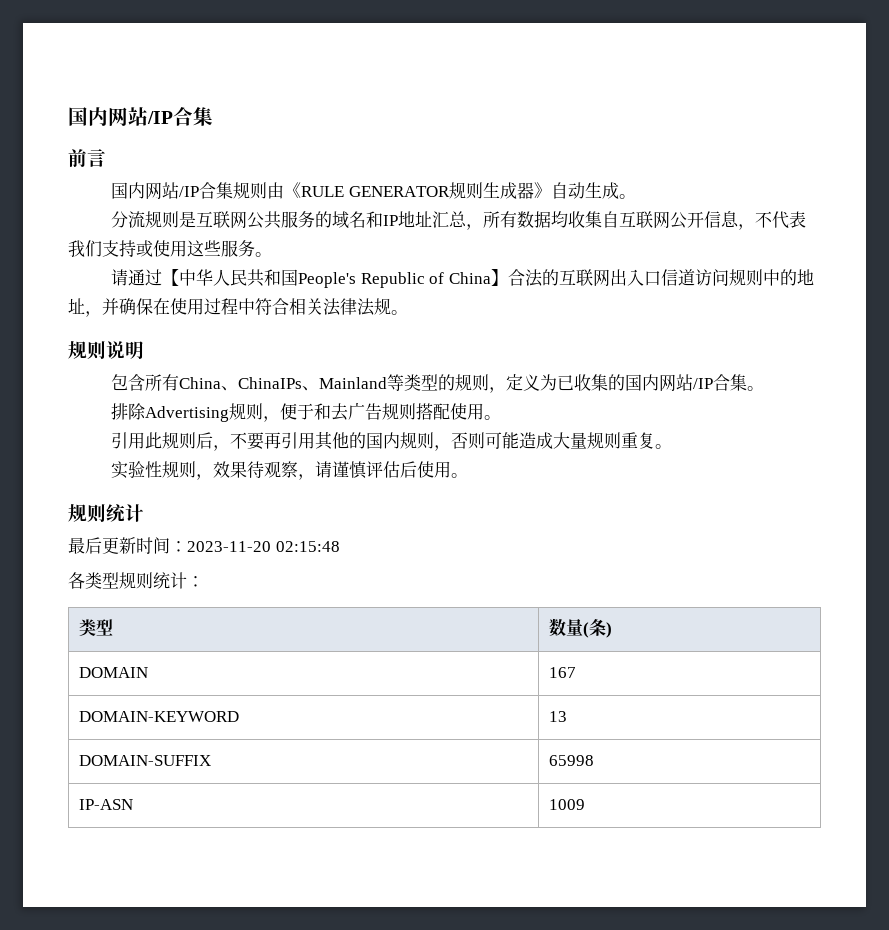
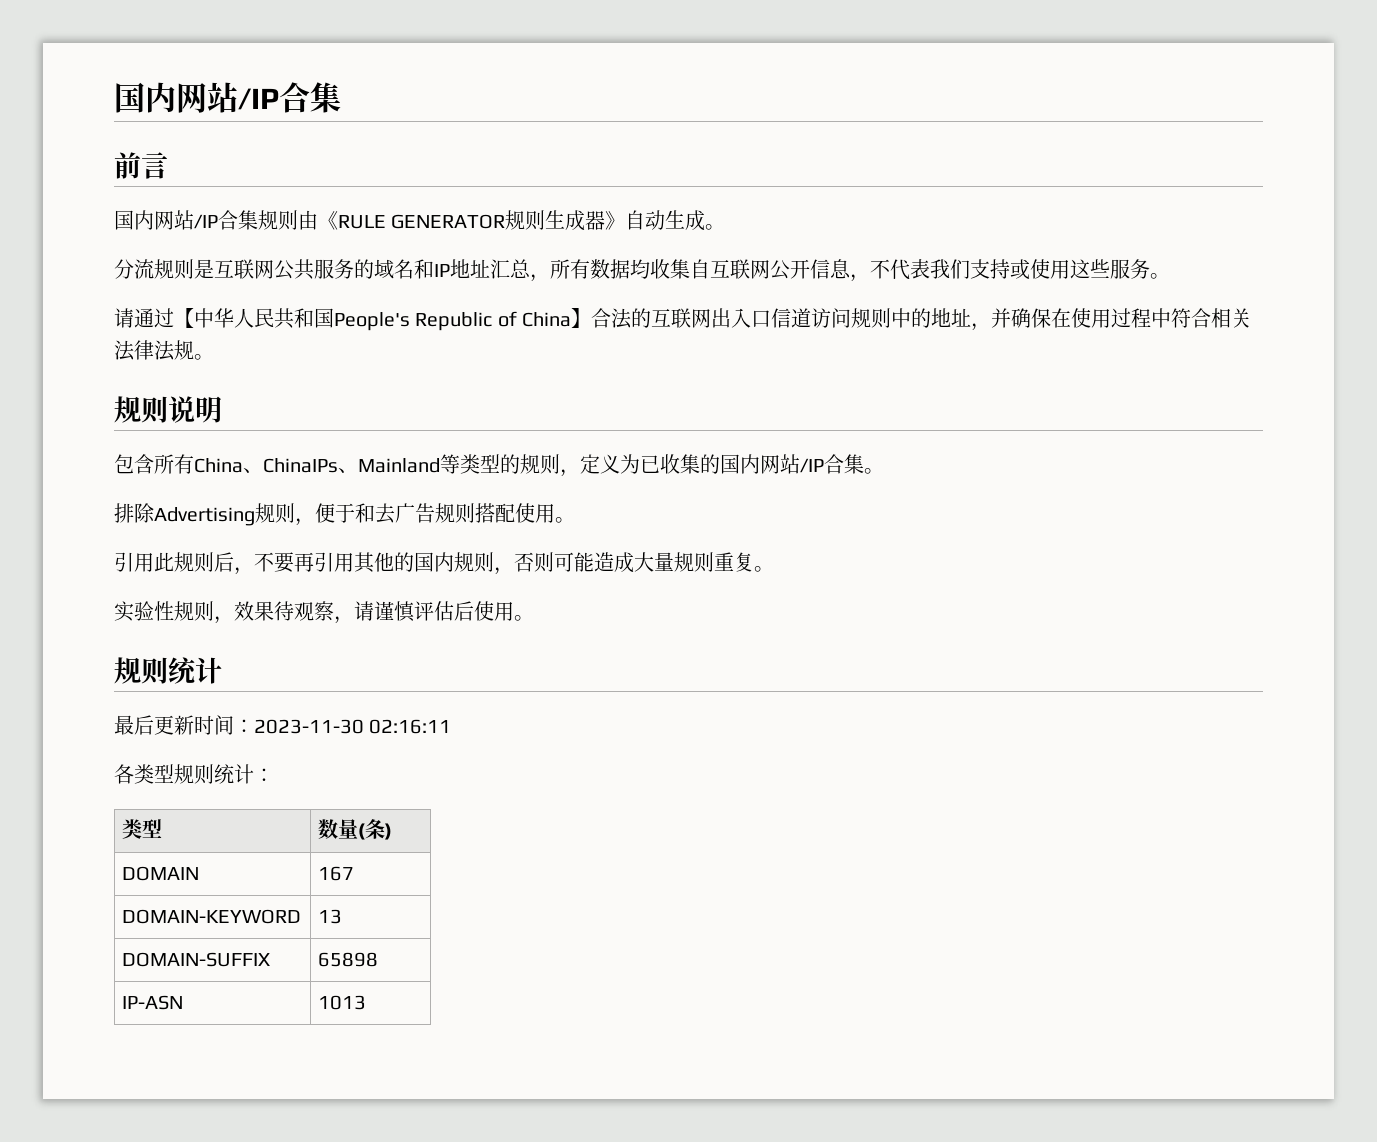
[187,541,340,552] 2023-11-20 02:15:48 -> [254,719,452,734] 2023-11-30 02:16:11
[548,755,594,766] 65998 -> [318,952,379,967] 65898
[548,799,585,810] 1009 -> [318,995,367,1010] 1013

